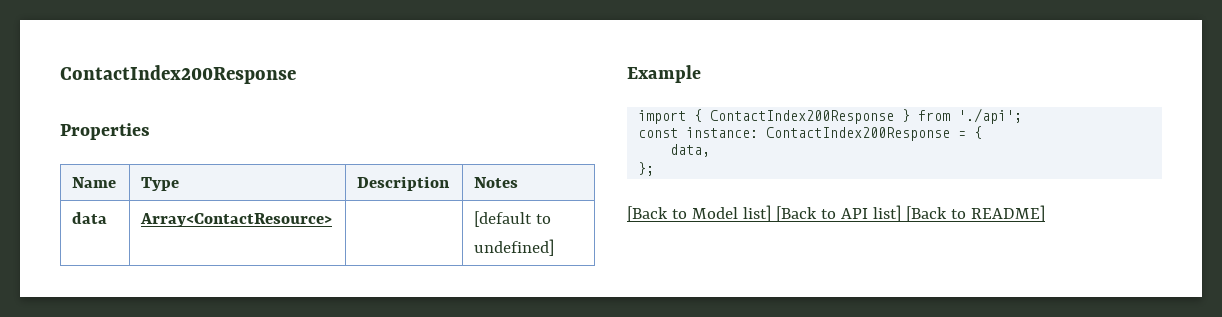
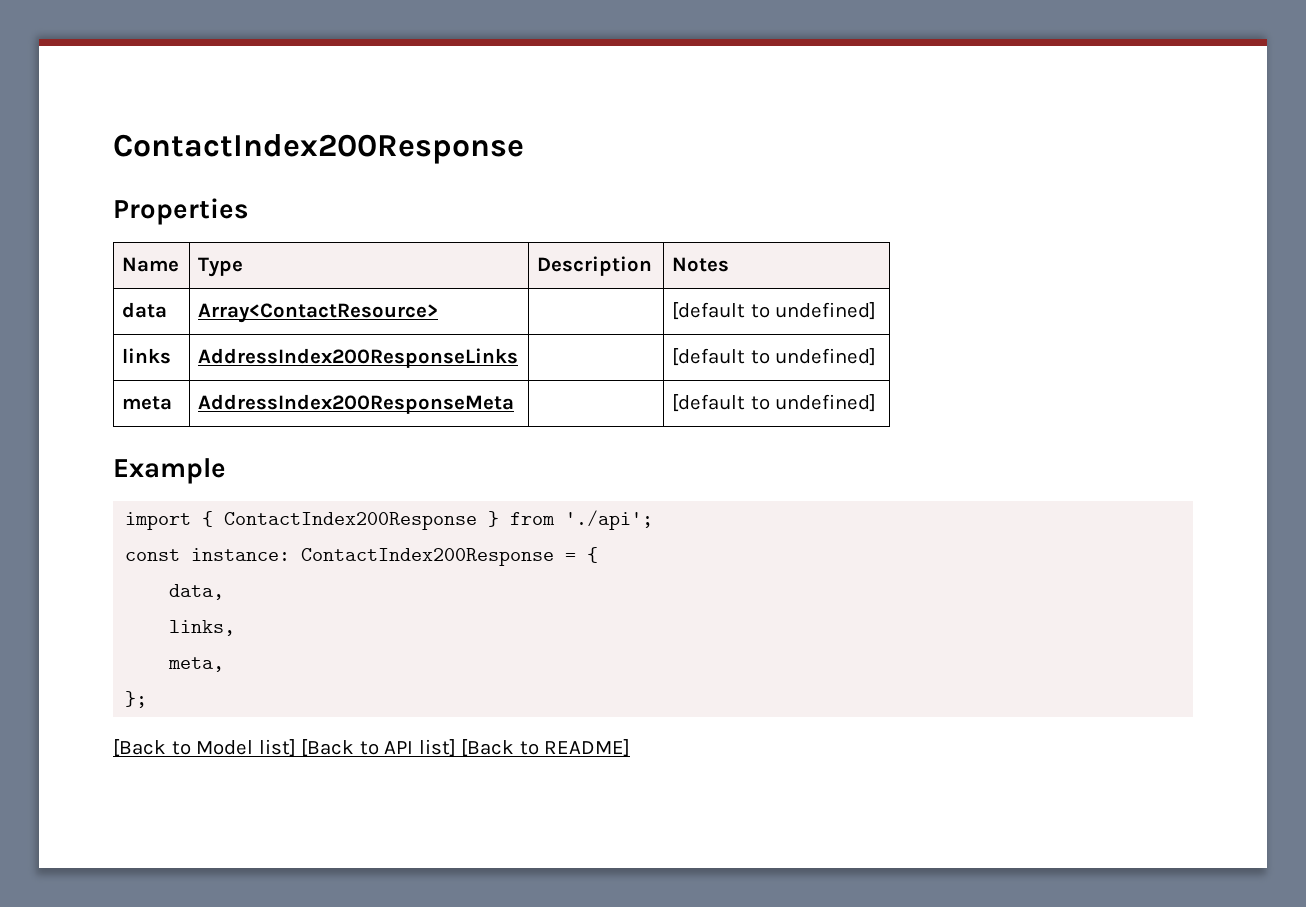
(555, 247) none -> [122,348,172,364] [198,348,519,368] [672,348,877,366] [122,396,173,410] [198,394,515,414] [672,394,877,412] // links | AddressIndex200ResponseLinks | | [default to undefined] // meta | AddressIndex200ResponseMeta | | [default to undefined]
(711, 150) none -> [169,620,236,636] [168,657,225,672] // links, // meta,

